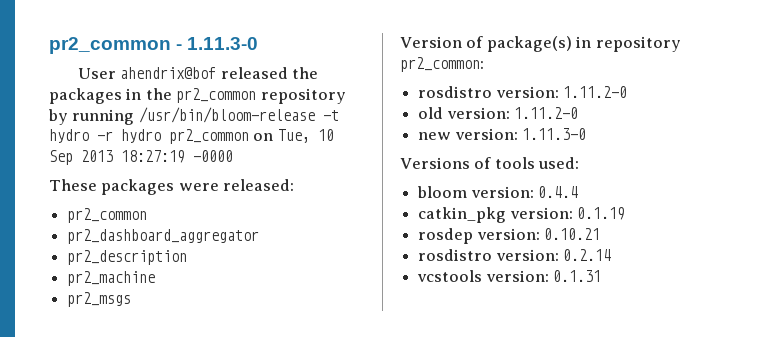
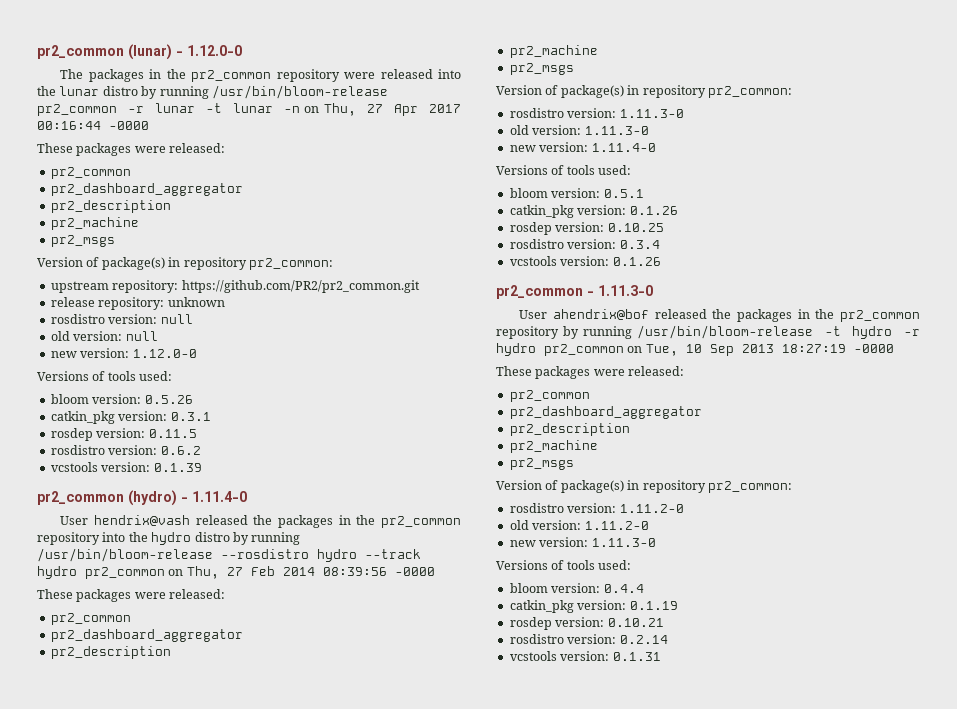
[49,37,171,54] pr2_common -> [37,44,242,60] [60,69,461,82] [37,85,388,99] [37,103,461,116] [37,121,149,130] [37,143,226,156] [50,167,131,179] [50,183,243,196] [50,200,171,213] [50,217,139,230] [50,235,115,247] [37,257,333,270] [50,280,420,293] [50,297,225,310] [50,314,193,324] [50,331,158,341] [50,348,197,358] [37,371,173,381] [50,394,193,404] [50,411,211,424] [50,428,197,441] [50,445,201,455] [50,462,202,472] [37,490,247,506] [60,515,461,528] [37,532,301,545] [37,548,421,562] [37,566,435,579] [37,589,226,602] [50,613,131,625] [50,629,243,642] [50,646,171,659] [509,45,598,58] [509,63,574,75] [496,85,792,98] [509,108,684,118] [509,125,649,135] [509,142,656,152] [496,165,632,175] [509,188,644,198] [509,205,678,218] [509,222,664,235] [509,239,660,249] [509,256,661,266] [496,285,583,299] pr2_common (lunar) - 1.12.0-0 // The packages in the pr2_common repository were released into the lunar distro by running /usr/bin/bloom-release pr2_common -r lunar -t lunar -n on Thu, 27 Apr 2017 00:16:44 -0000 // These packages were released: // pr2_common // pr2_dashboard_aggregator // pr2_description // pr2_machine // pr2_msgs // Version of package(s) in repository pr2_common: // upstream repository: https://github.com/PR2/pr2_common.git // release repository: unknown // rosdistro version: null // old version: null // new version: 1.12.0-0 // Versions of tools used: // bloom version: 0.5.26 // catkin_pkg version: 0.3.1 // rosdep version: 0.11.5 // rosdistro version: 0.6.2 // vcstools version: 0.1.39 // pr2_common (hydro) - 1.11.4-0 // User hendrix@vash released the packages in the pr2_common repository into the hydro distro by running /usr/bin/bloom-release --rosdistro hydro --track hydro pr2_common on Thu, 27 Feb 2014 08:39:56 -0000 // These packages were released: // pr2_common // pr2_dashboard_aggregator // pr2_description // pr2_machine // pr2_msgs // Version of package(s) in repository pr2_common: // rosdistro version: 1.11.3-0 // old version: 1.11.3-0 // new version: 1.11.4-0 // Versions of tools used: // bloom version: 0.5.1 // catkin_pkg version: 0.1.26 // rosdep version: 0.10.25 // rosdistro version: 0.3.4 // vcstools version: 0.1.26 // pr2_common

